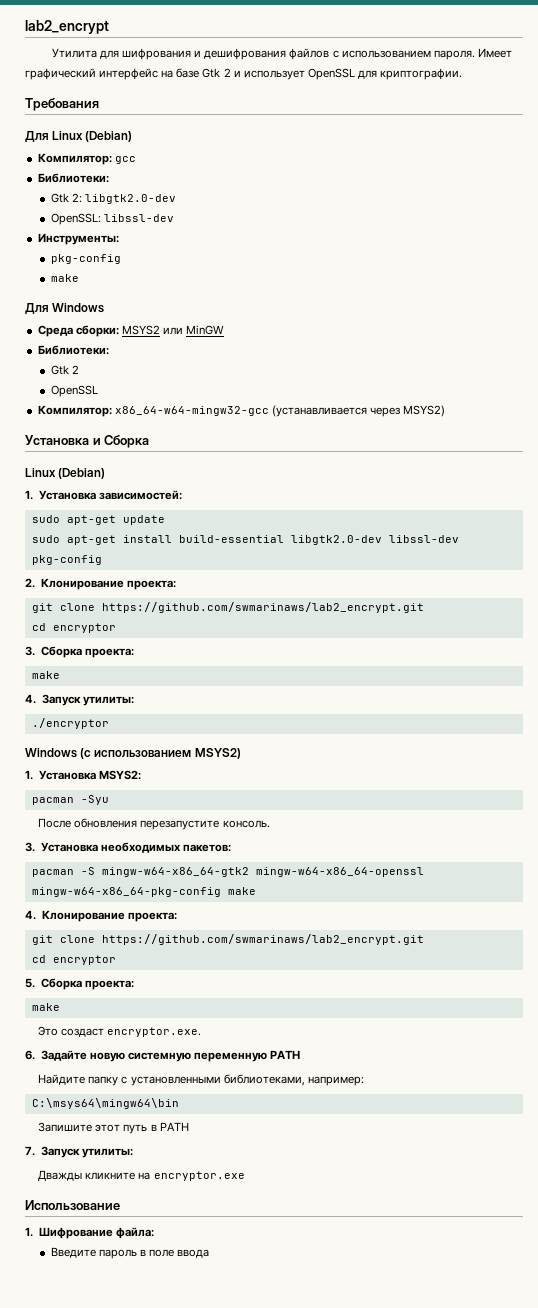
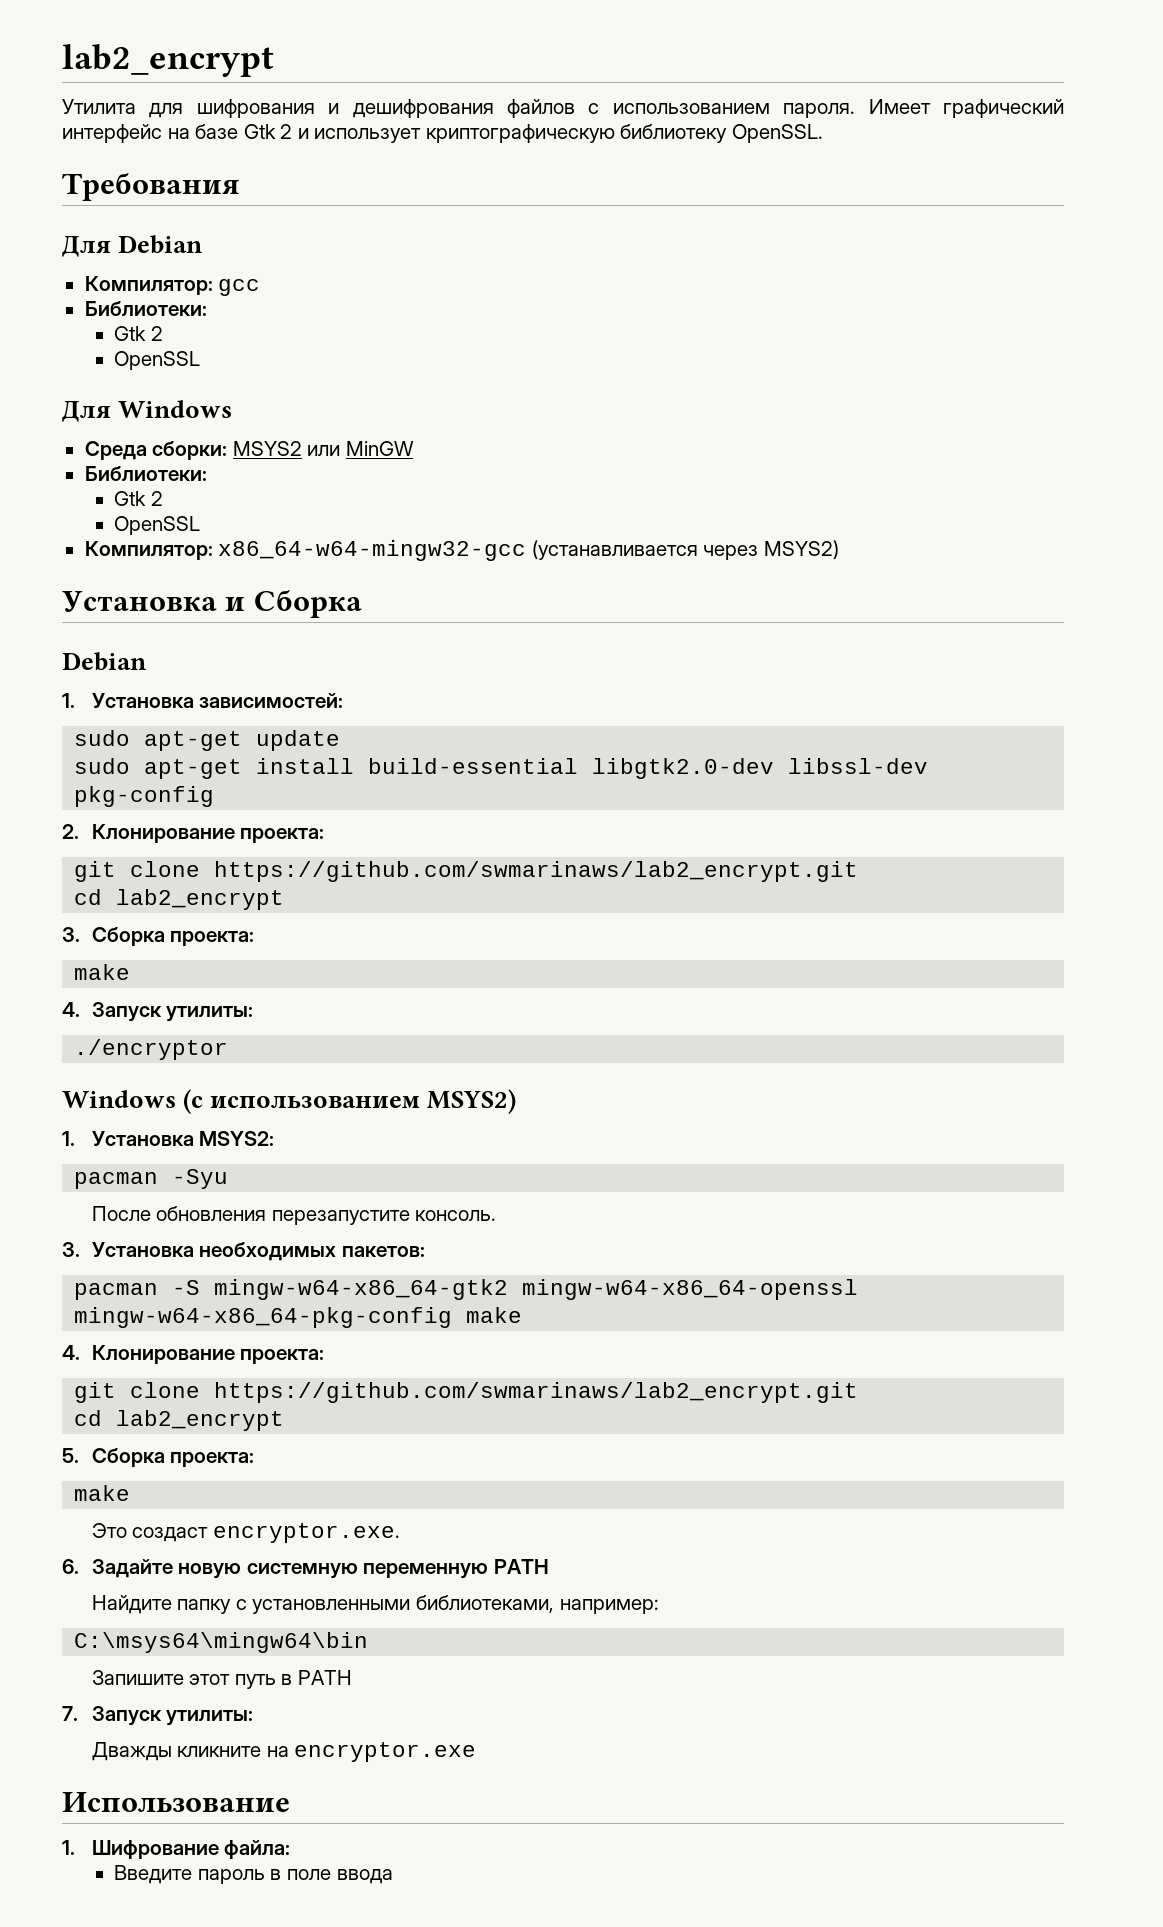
[307,68,463,80] OpenSSL для криптографии. -> [425,124,823,143] криптографическую библиотеку OpenSSL.
[52,131,133,142] Linux (Debian) -> [118,235,204,254] Debian
[71,193,177,204] [50,213,174,225] [37,233,119,245] [50,254,121,264] [50,274,79,282] 2: libgtk2.0-dev // OpenSSL: libssl-dev // Инструменты: // pkg-config // make -> [150,326,163,341] [114,351,201,370] 2 // OpenSSL
[25,468,106,479] Linux (Debian) -> [62,652,147,671] Debian
[52,623,116,633] encryptor -> [116,889,285,910] lab2_encrypt
[52,955,116,965] encryptor -> [116,1410,285,1431] lab2_encrypt

